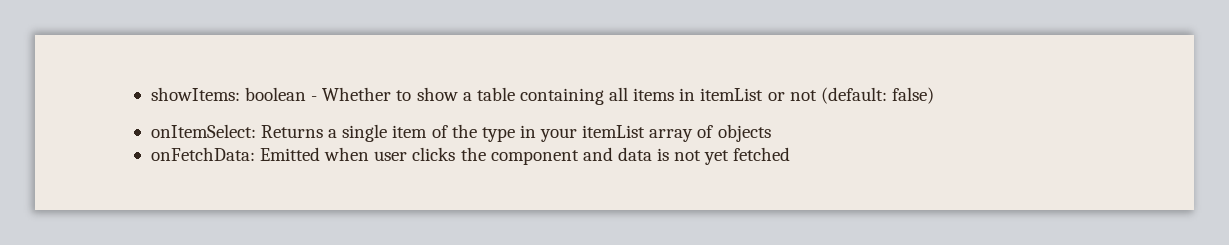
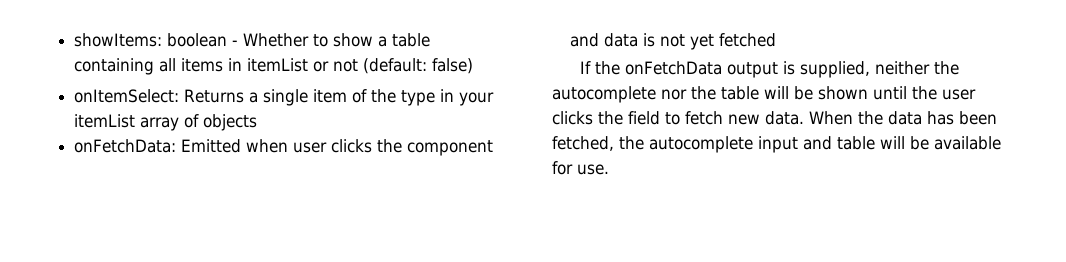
(791, 154) none -> [579,61,959,78] [552,86,976,103] [552,111,997,125] [552,136,1001,153] [552,161,609,175] // If the onFetchData output is supplied, neither the autocomplete nor the table will be shown until the user clicks the field to fetch new data. When the data has been fetched, the autocomplete input and table will be available for use.

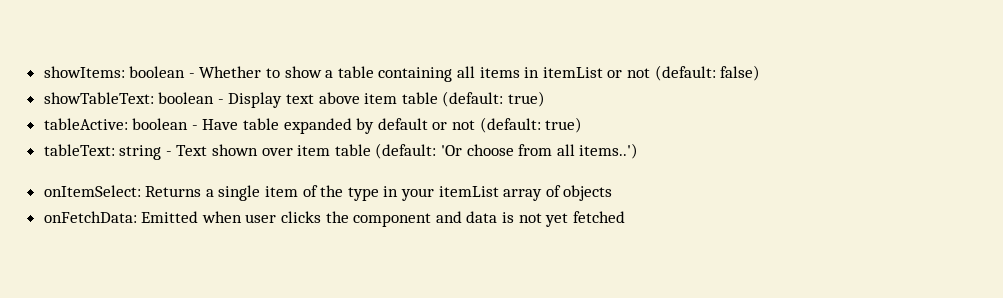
(474, 66) none -> [43,91,546,108] [43,117,583,134] [43,143,639,160] // showTableText: boolean - Display text above item table (default: true) // tableActive: boolean - Have table expanded by default or not (default: true) // tableText: string - Text shown over item table (default: 'Or choose from all items..')
[579,61,959,78] [552,86,976,103] [552,111,997,125] [552,136,1001,153] [552,161,609,175] // If the onFetchData output is supplied, neither the autocomplete nor the table will be shown until the user clicks the field to fetch new data. When the data has been fetched, the autocomplete input and table will be available for use. -> (625, 217) none

